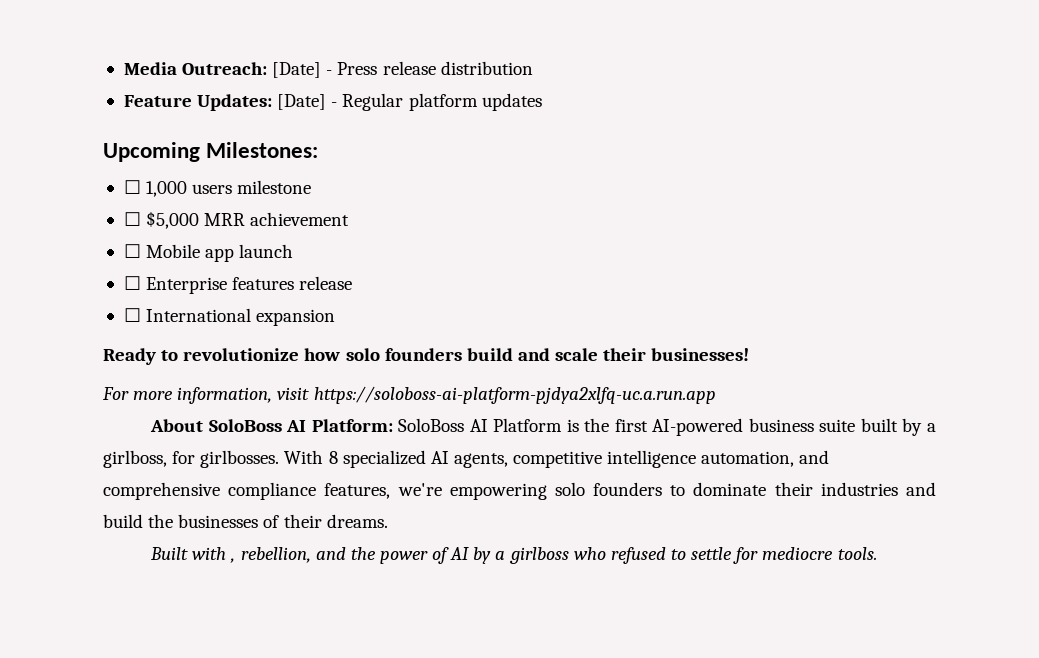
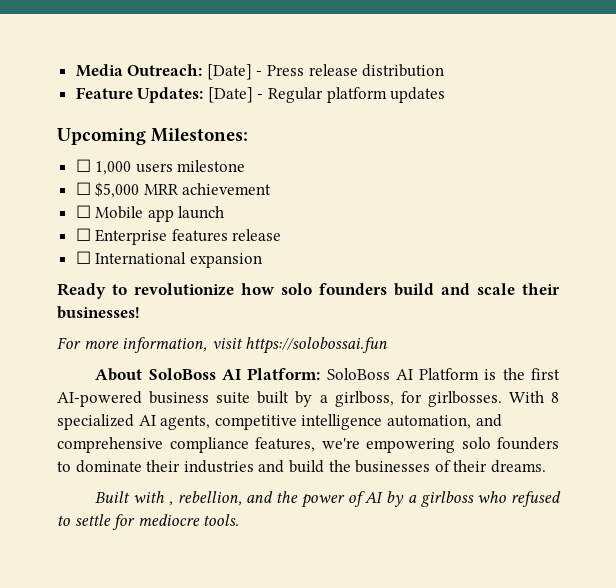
[313,386,716,404] https://soloboss-ai-platform-pjdya2xlfq-uc.a.run.app -> [245,337,388,354] https://solobossai.fun

